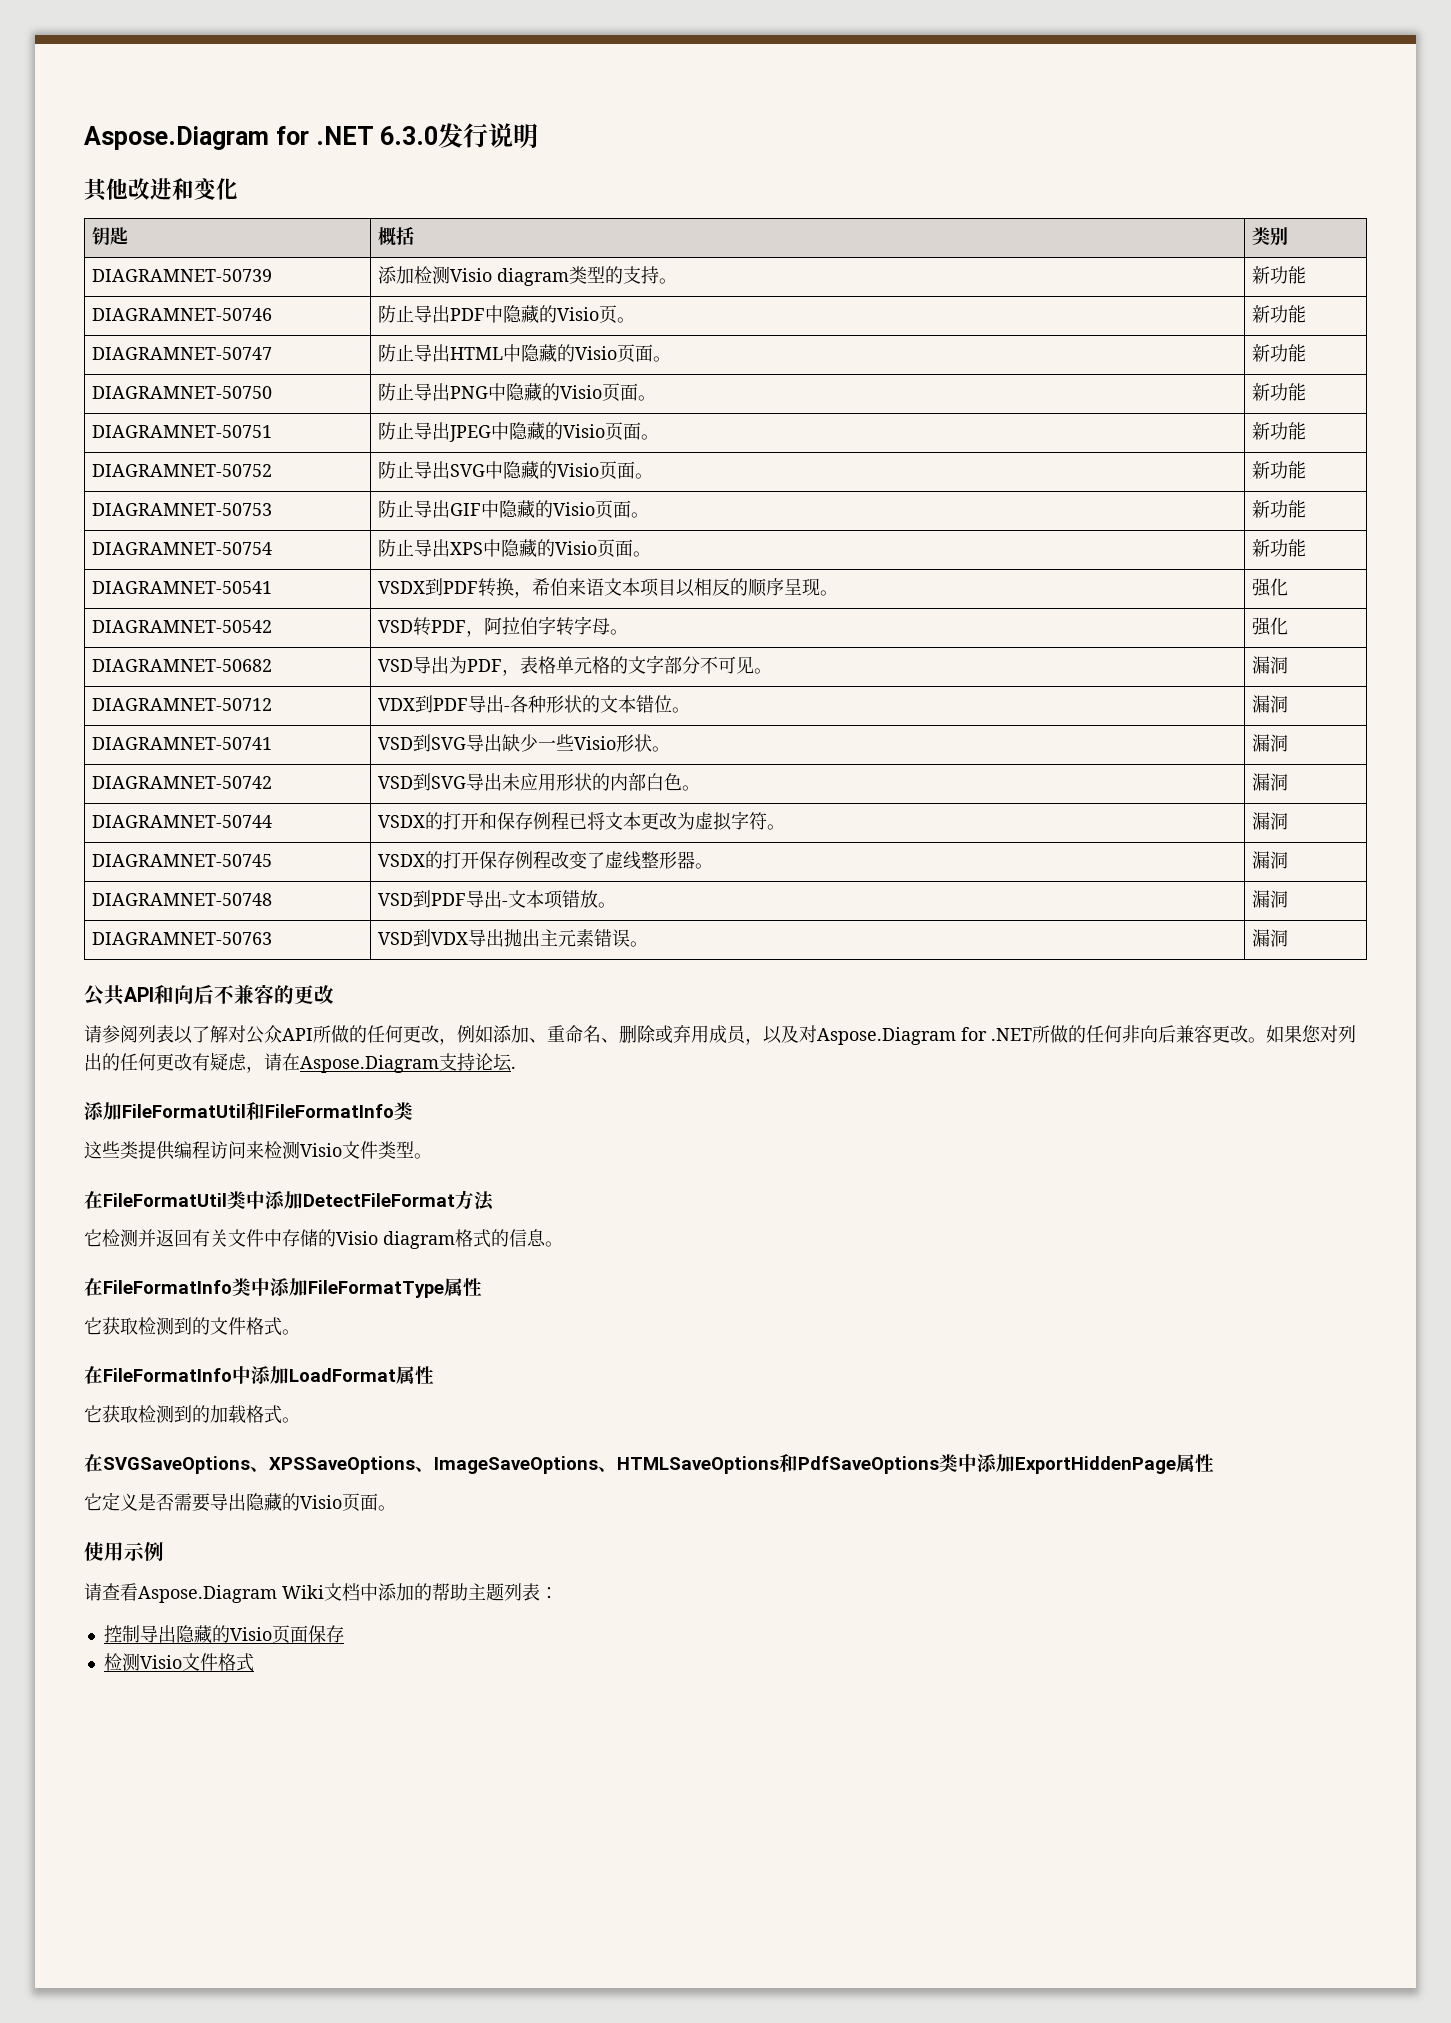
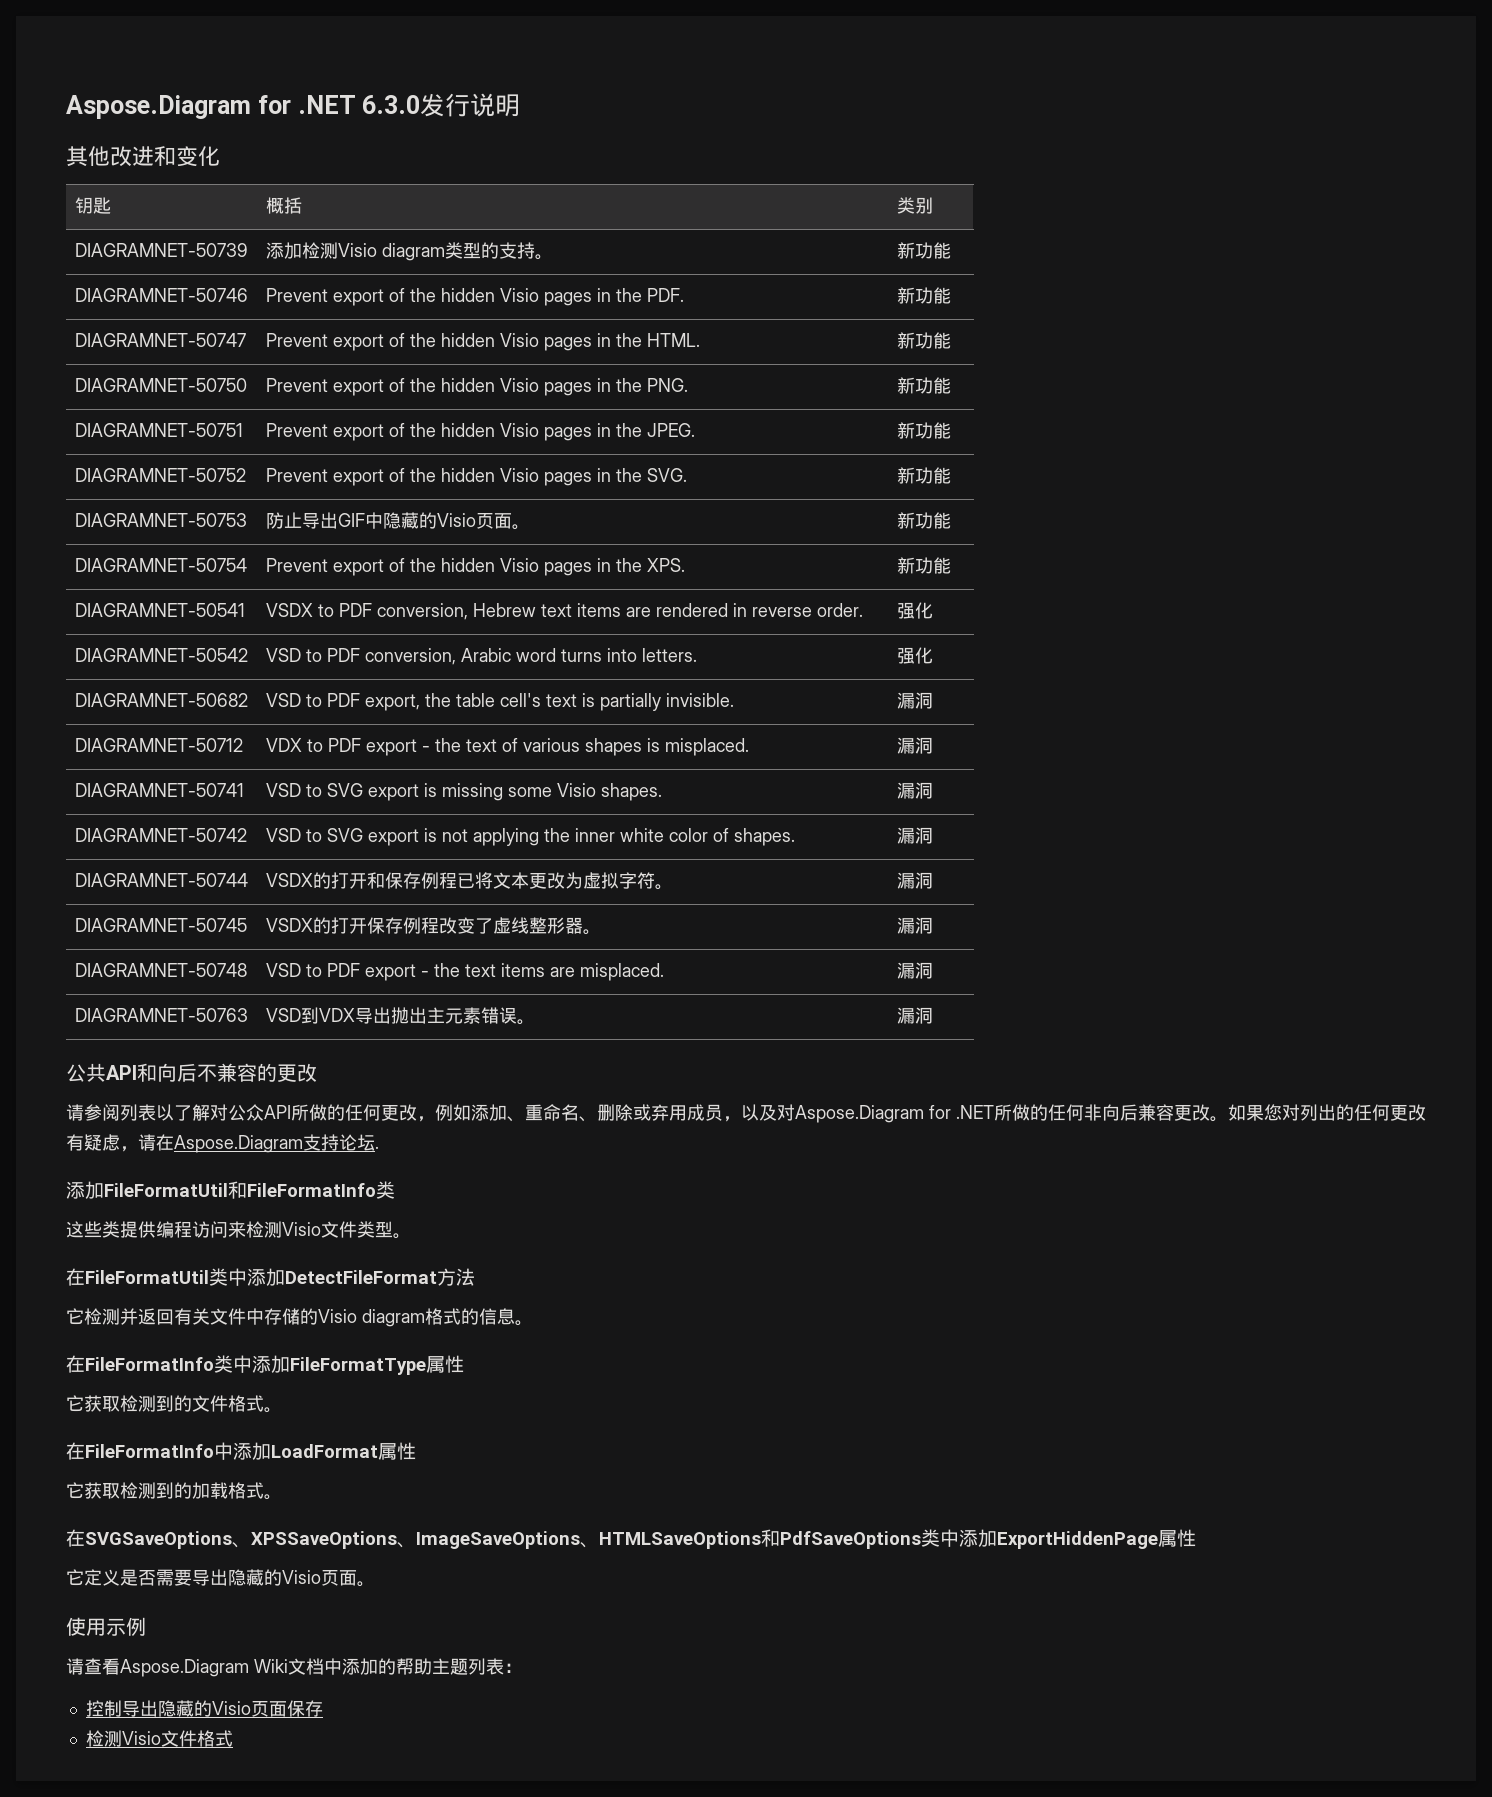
[378,305,636,324] [1252,305,1307,323] [92,347,273,360] [378,344,672,363] [1252,344,1307,362] [92,386,273,399] [378,383,657,402] [1252,383,1307,401] [92,425,273,438] [378,422,660,442] [1252,422,1307,440] [92,464,273,477] [378,461,654,480] 防止导出PDF中隐藏的Visio页。 | 新功能 // DIAGRAMNET-50747 | 防止导出HTML中隐藏的Visio页面。 | 新功能 // DIAGRAMNET-50750 | 防止导出PNG中隐藏的Visio页面。 | 新功能 // DIAGRAMNET-50751 | 防止导出JPEG中隐藏的Visio页面。 | 新功能 // DIAGRAMNET-50752 | 防止导出SVG中隐藏的Visio页面。 -> [265,288,684,306] [896,287,951,304] [74,333,246,347] [265,333,700,351] [896,332,951,349] [74,378,247,392] [265,378,688,396] [896,377,951,394] [74,423,243,437] [265,423,695,441] [896,422,951,439] [74,468,246,482] [265,468,687,486] Prevent export of the hidden Visio pages in the PDF. | 新功能 // DIAGRAMNET-50747 | Prevent export of the hidden Visio pages in the HTML. | 新功能 // DIAGRAMNET-50750 | Prevent export of the hidden Visio pages in the PNG. | 新功能 // DIAGRAMNET-50751 | Prevent export of the hidden Visio pages in the JPEG. | 新功能 // DIAGRAMNET-50752 | Prevent export of the hidden Visio pages in the SVG.
[378,539,652,558] [1252,539,1307,557] [92,581,273,594] [378,578,839,598] [1252,578,1289,597] [92,620,273,633] [378,616,629,637] [1252,617,1289,636] [92,659,273,672] [378,655,773,676] [1252,656,1289,674] [92,698,273,711] [378,695,691,713] [1252,695,1289,713] [92,737,273,750] [378,734,671,752] [1252,734,1289,752] [92,776,273,789] [378,773,701,791] 防止导出XPS中隐藏的Visio页面。 | 新功能 // DIAGRAMNET-50541 | VSDX到PDF转换，希伯来语文本项目以相反的顺序呈现。 | 强化 // DIAGRAMNET-50542 | VSD转PDF，阿拉伯字转字母。 | 强化 // DIAGRAMNET-50682 | VSD导出为PDF，表格单元格的文字部分不可见。 | 漏洞 // DIAGRAMNET-50712 | VDX到PDF导出-各种形状的文本错位。 | 漏洞 // DIAGRAMNET-50741 | VSD到SVG导出缺少一些Visio形状。 | 漏洞 // DIAGRAMNET-50742 | VSD到SVG导出未应用形状的内部白色。 -> [265,558,685,576] [896,557,951,574] [74,603,245,617] [265,603,863,620] [896,602,933,619] [74,648,248,662] [265,648,697,665] [896,647,933,664] [74,693,248,707] [265,693,734,711] [896,692,933,709] [74,738,243,752] [265,738,749,756] [896,737,933,754] [74,783,244,797] [265,783,662,801] [896,782,933,799] [74,828,247,842] [265,828,795,846] Prevent export of the hidden Visio pages in the XPS. | 新功能 // DIAGRAMNET-50541 | VSDX to PDF conversion, Hebrew text items are rendered in reverse order. | 强化 // DIAGRAMNET-50542 | VSD to PDF conversion, Arabic word turns into letters. | 强化 // DIAGRAMNET-50682 | VSD to PDF export, the table cell's text is partially invisible. | 漏洞 // DIAGRAMNET-50712 | VDX to PDF export - the text of various shapes is misplaced. | 漏洞 // DIAGRAMNET-50741 | VSD to SVG export is missing some Visio shapes. | 漏洞 // DIAGRAMNET-50742 | VSD to SVG export is not applying the inner white color of shapes.
[413,890,617,909] 到PDF导出-文本项错放。 -> [305,963,664,981] to PDF export - the text items are misplaced.

